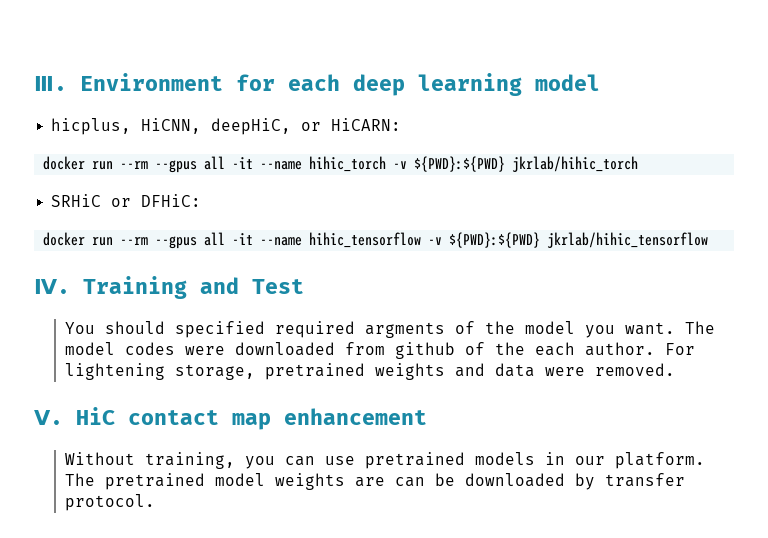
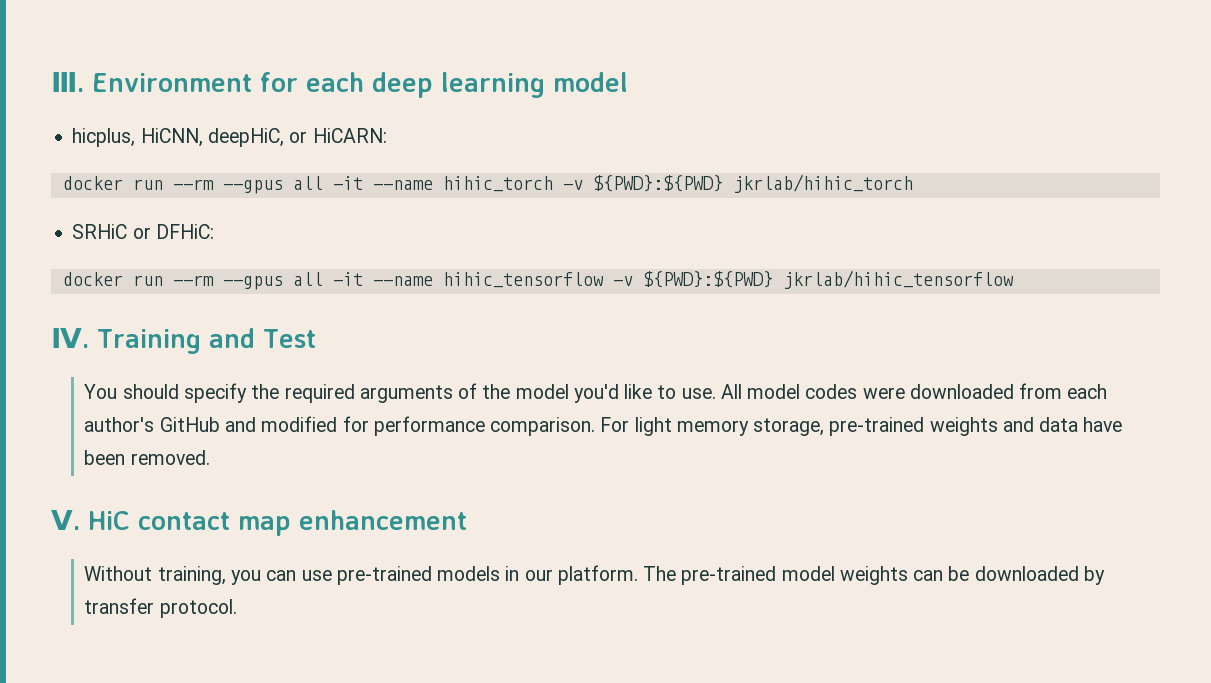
[174,321,715,338] specified required argments of the model you want. The -> [183,383,742,403] specify the required arguments of the model you'd like to use. All
[394,342,695,359] [64,363,365,380] github of the each author. For lightening storage, pretrained -> [1067,384,1108,399] [84,416,925,436] each author's GitHub and modified for performance comparison. For light memory storage, pre-trained
[544,367,585,376] were -> [1083,417,1123,432] [84,450,126,465] have been
[364,452,465,469] pretrained -> [336,566,432,585] pre-trained
[104,473,205,490] pretrained -> [681,566,777,585] pre-trained
[354,477,385,487] are -> (908, 575) none

